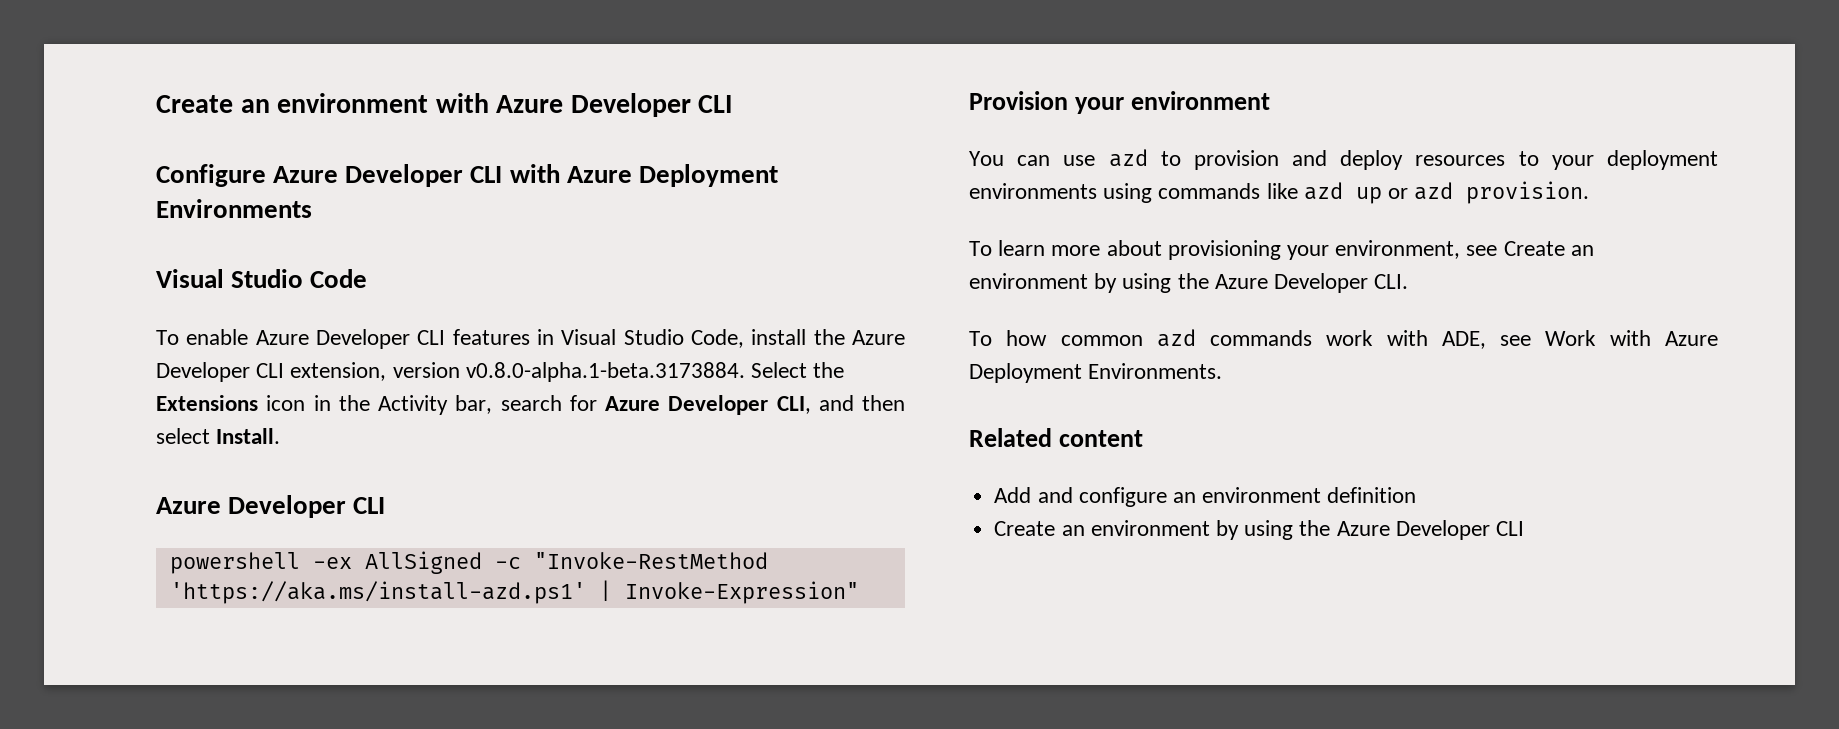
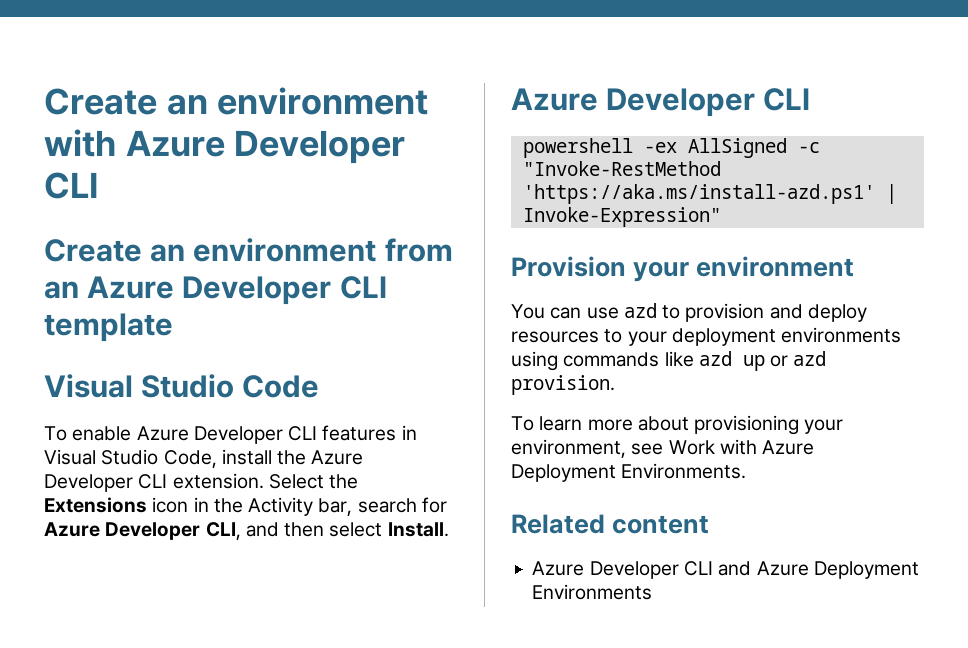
[156,164,778,187] [156,199,312,218] Configure Azure Developer CLI with Azure Deployment Environments -> [44,238,453,262] [44,276,387,305] [44,313,173,342] Create an environment from an Azure Developer CLI template
[290,362,745,382] extension, version v0.8.0-alpha.1-beta.3173884. -> [172,473,264,489] extension.
[1503,241,1594,256] [969,273,1409,293] [969,329,1532,349] Create an environment by using the Azure Developer CLI. // To how common azd commands work with ADE, see -> (664, 449) none
[994,487,1417,507] [994,520,1524,540] Add and configure an environment definition // Create an environment by using the Azure Developer CLI -> [532,561,919,579] [532,584,653,600] Azure Developer CLI and Azure Deployment Environments

